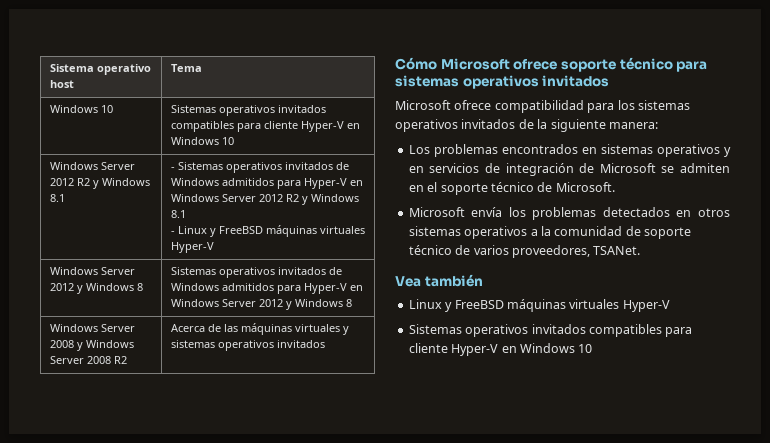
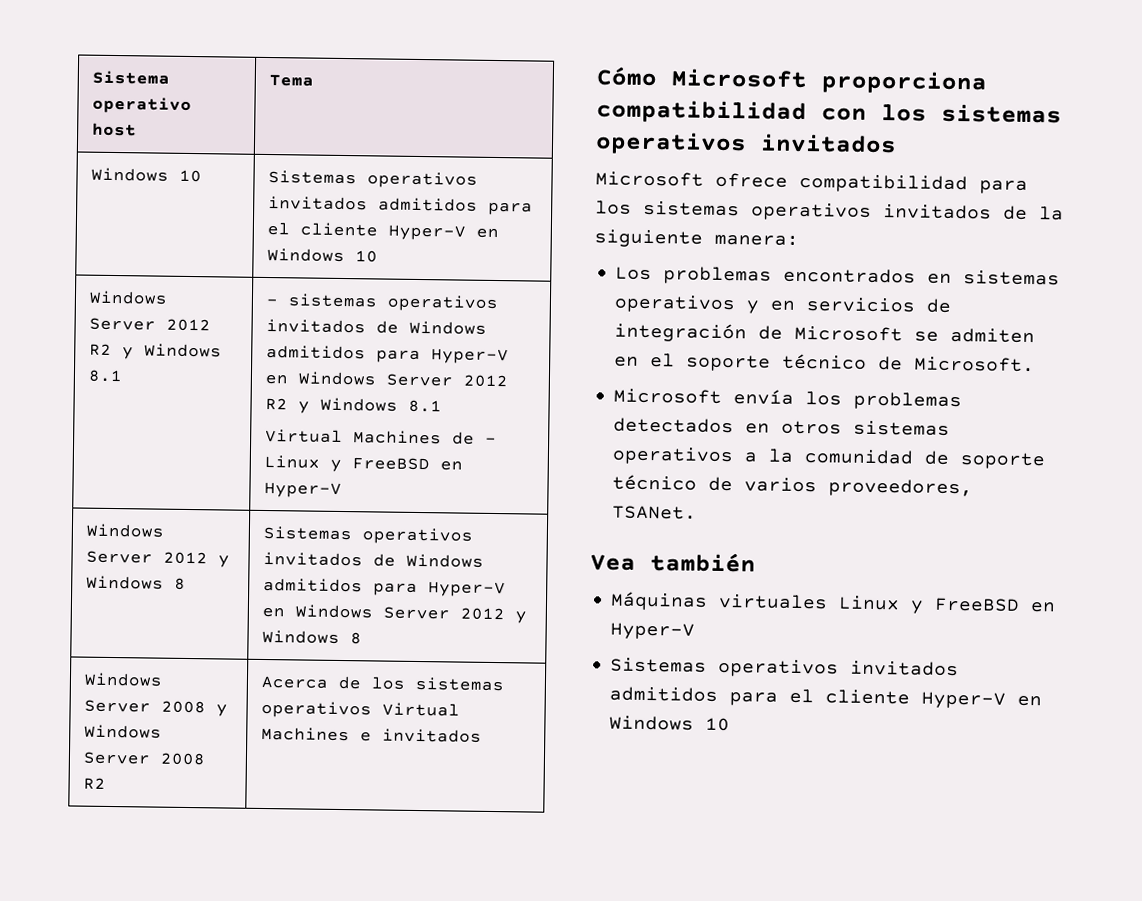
[170,121,261,132] compatibles para -> [378,197,534,216] [267,222,291,236] admitidos para el
[177,162,223,170] Sistemas -> [288,293,379,308] sistemas
(186, 214) none -> [265,428,476,445] Virtual Machines de
[265,225,365,237] máquinas virtuales -> [440,460,464,471] en
[223,323,349,335] [170,340,274,351] las máquinas virtuales y sistemas operativos -> [371,676,506,692] [261,700,461,719] [261,726,373,742] los sistemas operativos Virtual Machines e
[513,57,708,72] ofrece soporte técnico para -> [821,70,987,95] [596,99,927,125] proporciona compatibilidad con los
[408,299,620,312] Linux y FreeBSD máquinas virtuales -> [610,591,1057,614] Máquinas virtuales Linux y FreeBSD en
[588,324,693,337] compatibles para -> [609,686,815,706] admitidos para el

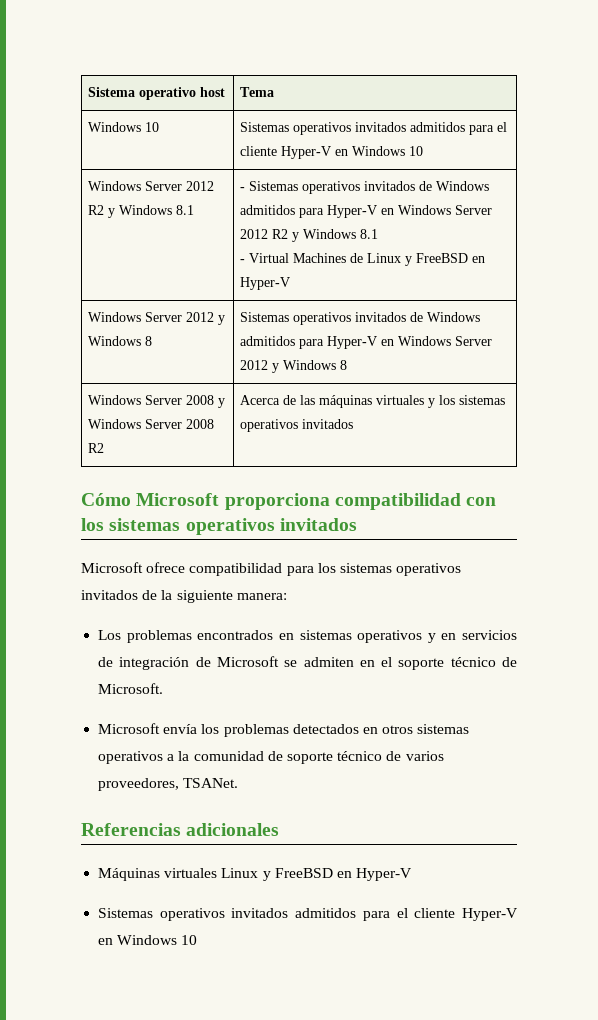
[288,293,379,308] sistemas -> [248,181,298,191] Sistemas
(443, 406) none -> [239,259,245,263] -
[485,437,498,445] - -> (363, 258) none
[371,676,506,692] [261,700,461,719] [261,726,373,742] los sistemas operativos Virtual Machines e -> [299,395,505,408] [239,419,298,432] las máquinas virtuales y los sistemas operativos
[590,552,756,573] Vea también -> [81,823,280,836] Referencias adicionales

